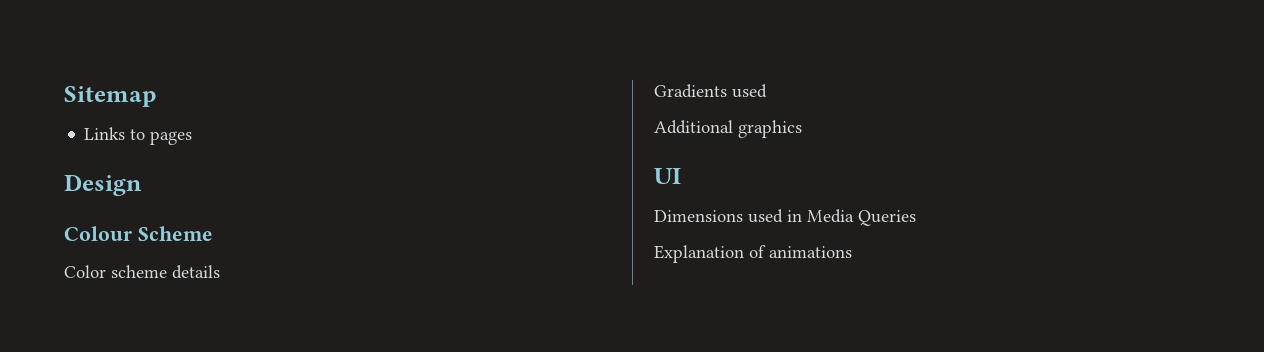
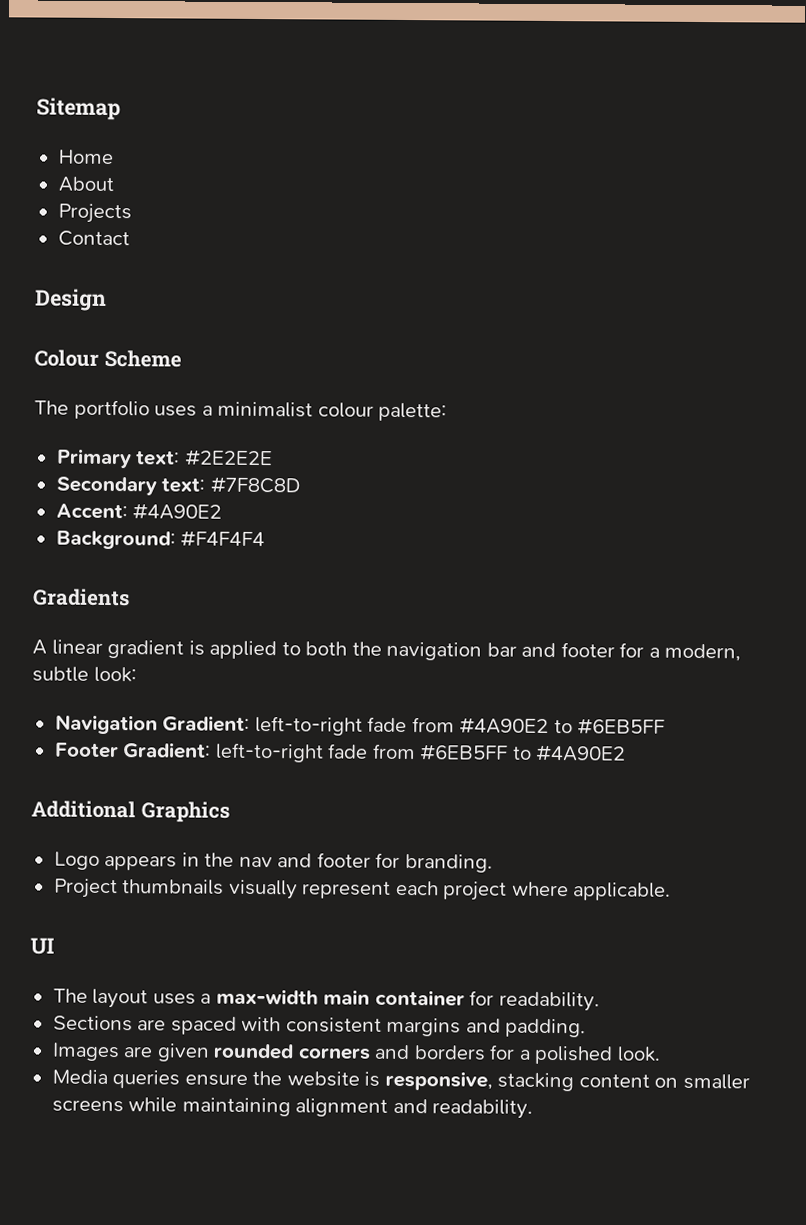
[84,127,193,145] Links to pages -> [58,149,114,165] [57,176,114,193] [57,203,132,224] [57,230,130,247] Home // About // Projects // Contact
[64,265,220,279] [654,84,767,98] [654,120,802,138] [654,168,681,184] [654,209,916,226] [654,245,852,263] Color scheme details // Gradients used // Additional graphics // UI // Dimensions used in Media Queries // Explanation of animations -> [34,399,448,422] [55,448,273,469] [55,476,300,496] [55,503,223,520] [55,530,266,550] [33,588,130,607] [32,639,742,662] [32,666,137,683] [54,714,666,736] [54,742,627,763] [31,800,230,823] [53,851,493,873] [53,878,672,901] [30,937,54,955] [52,988,600,1012] [52,1015,587,1038] [51,1042,661,1065] [51,1069,750,1092] [51,1097,534,1119] The portfolio uses a minimalist colour palette: // Primary text: #2E2E2E // Secondary text: #7F8C8D // Accent: #4A90E2 // Background: #F4F4F4 // Gradients // A linear gradient is applied to both the navigation bar and footer for a modern, subtle look: // Navigation Gradient: left-to-right fade from #4A90E2 to #6EB5FF // Footer Gradient: left-to-right fade from #6EB5FF to #4A90E2 // Additional Graphics // Logo appears in the nav and footer for branding. // Project thumbnails visually represent each project where applicable. // UI // The layout uses a max-width main container for readability. // Sections are spaced with consistent margins and padding. // Images are given rounded corners and borders for a polished look. // Media queries ensure the website is responsive, stacking content on smaller screens while maintaining alignment and readability.

